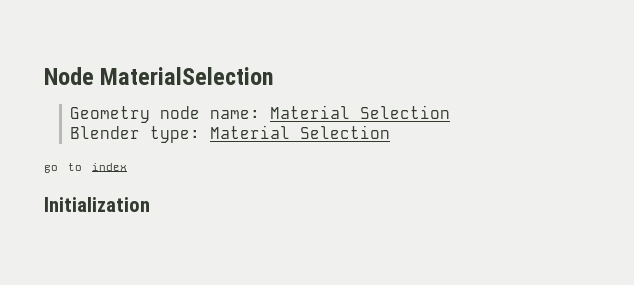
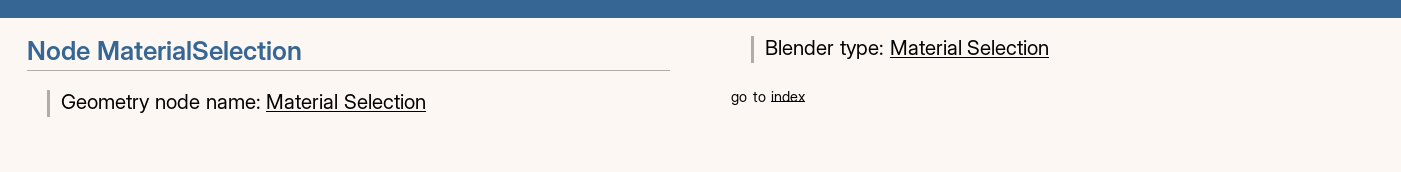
[44,197,150,212] // Initialization -> (807, 96) none

